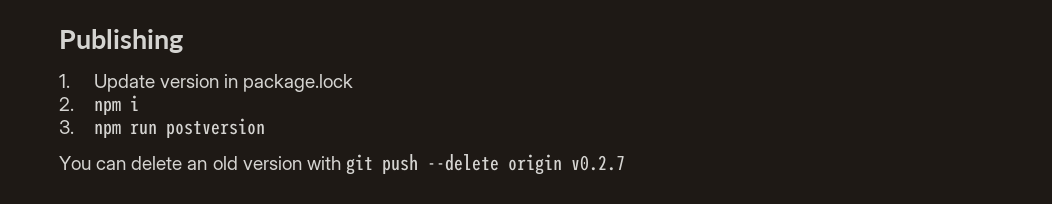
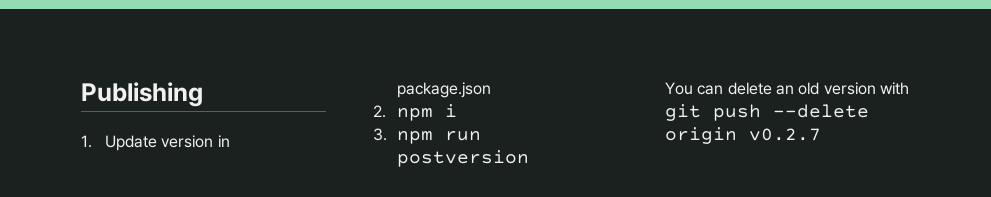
[243,74,354,92] package.lock -> [397,82,492,98] package.json

